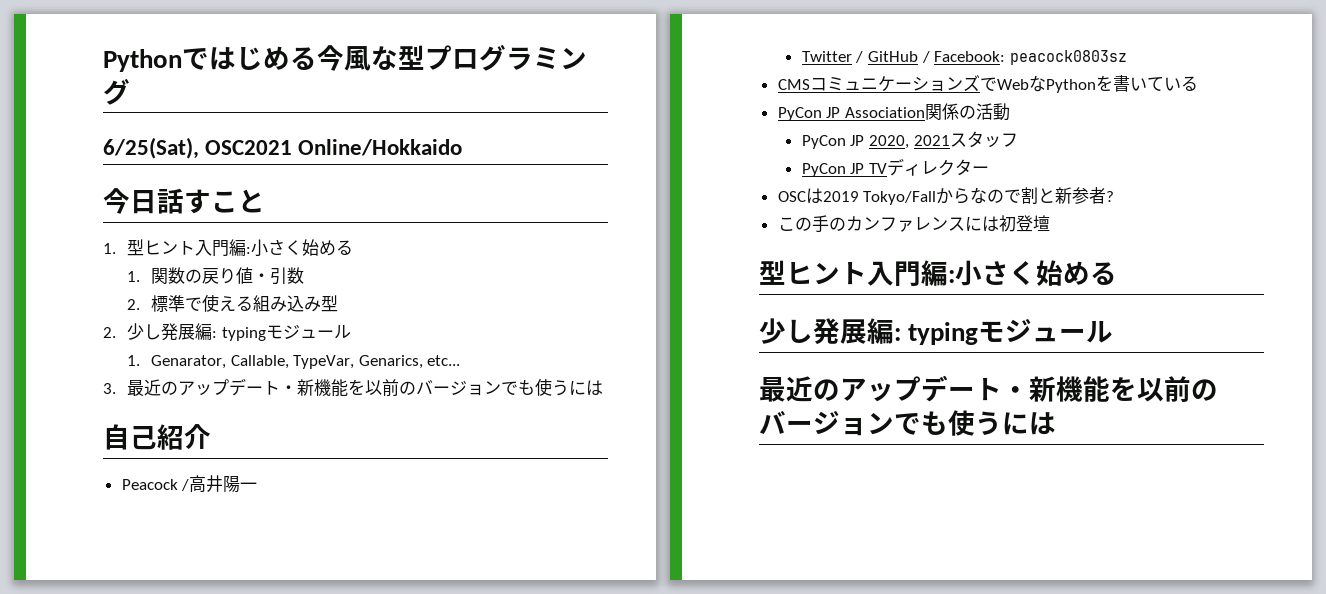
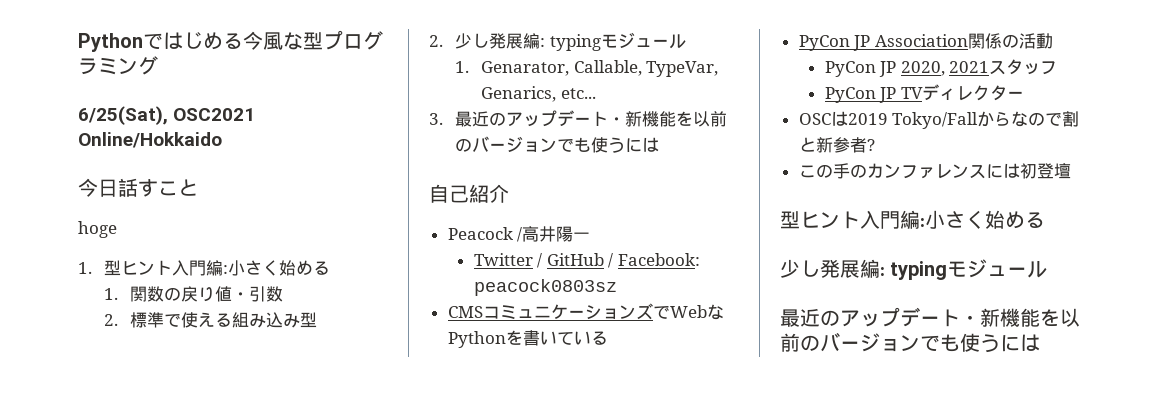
(265, 201) none -> [78,221,117,238] // hoge

